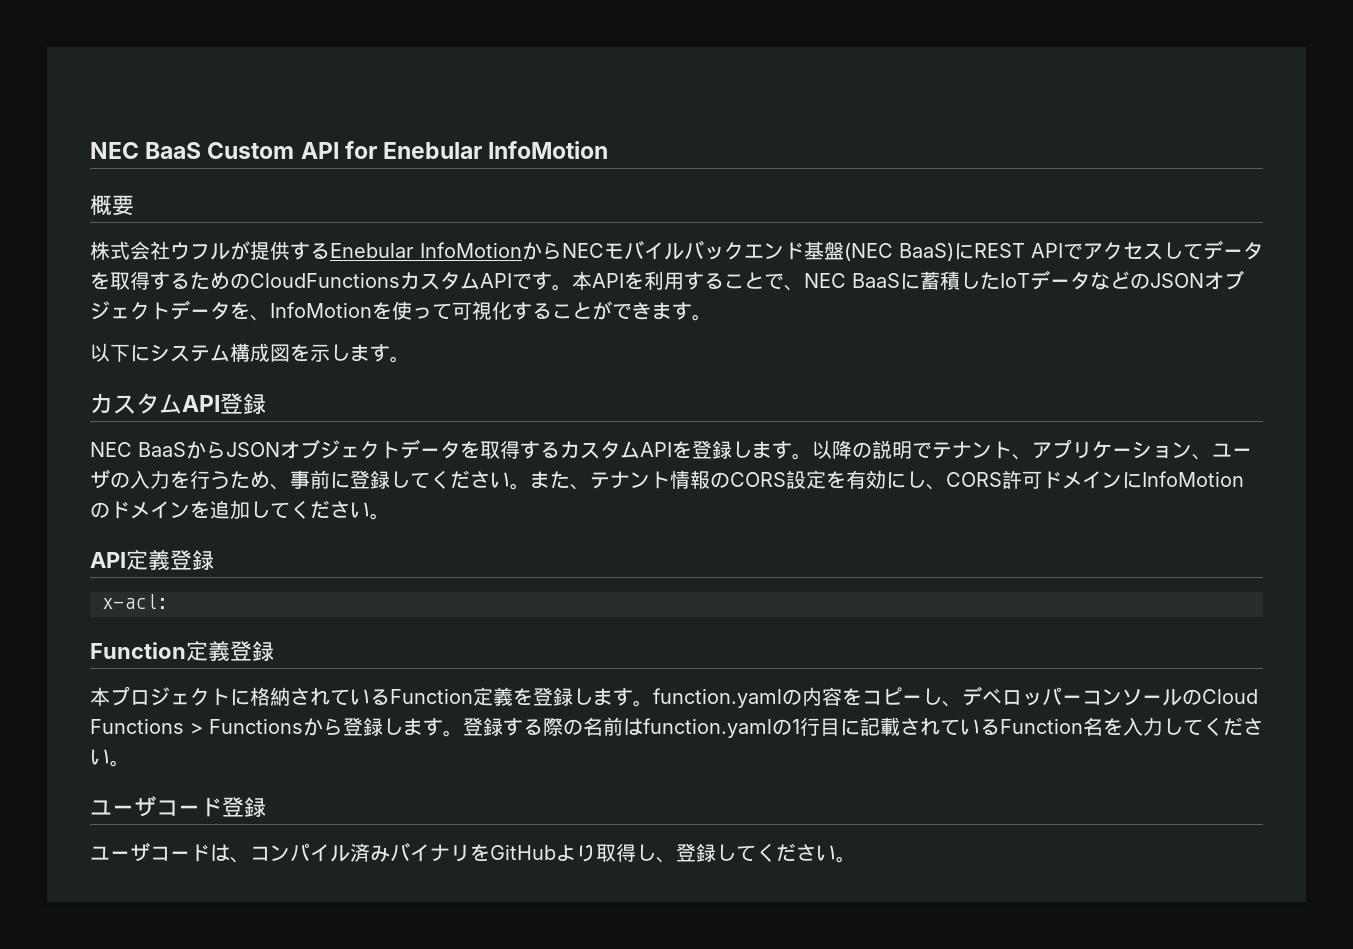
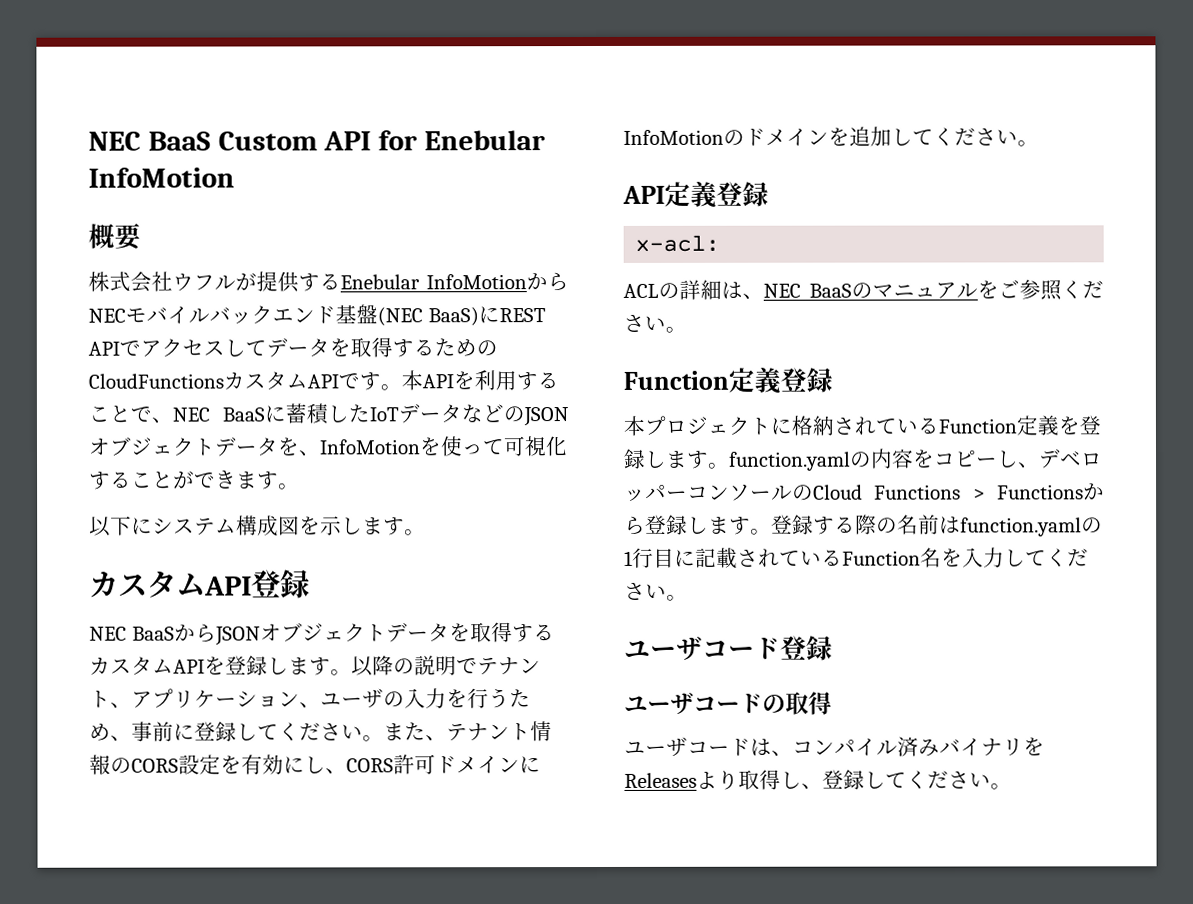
(168, 601) none -> [623,279,1104,301] [623,314,687,333] // ACLの詳細は、NEC BaaSのマニュアルをご参照ください。
(266, 807) none -> [624,691,832,715] // ユーザコードの取得
[490,844,556,860] GitHub -> [624,772,697,788] Releases

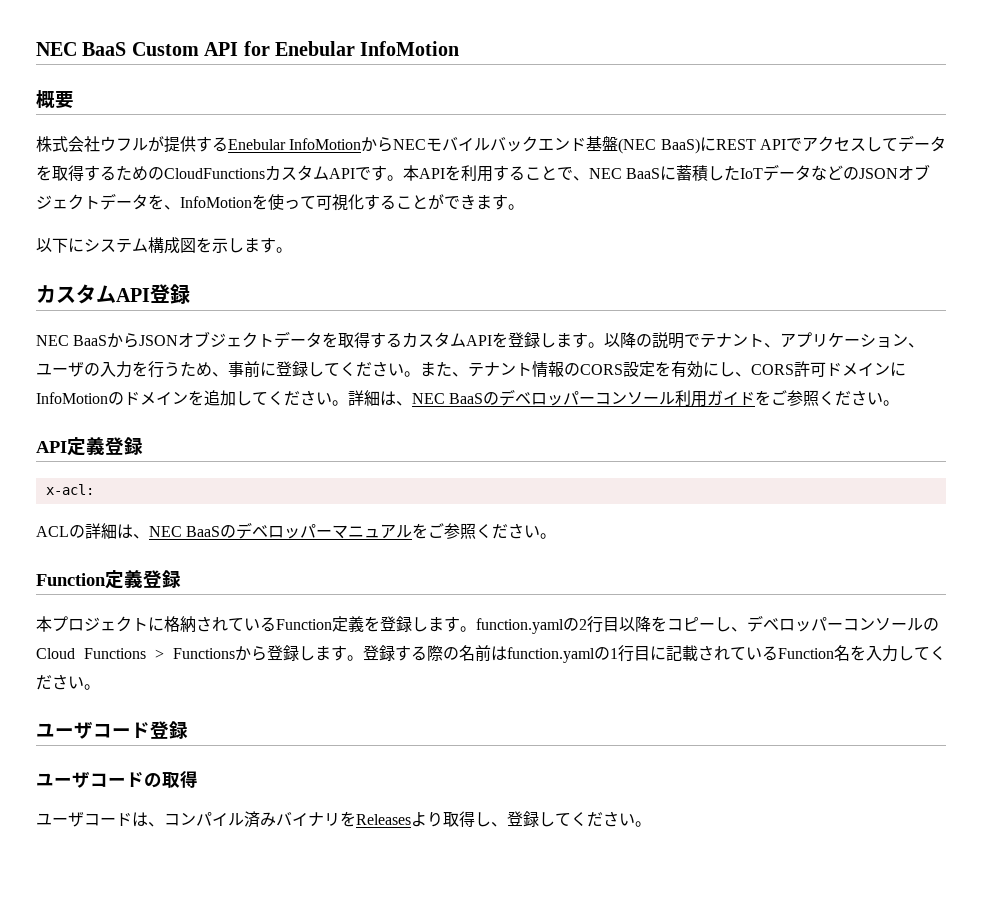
(1039, 143) none -> [348,389,900,407] 詳細は、NEC BaaSのデベロッパーコンソール利用ガイドをご参照ください。
(873, 290) none -> [236,522,333,539] デベロッパー
[870,448,914,469] 内容 -> [579,616,651,633] 2行目以降

